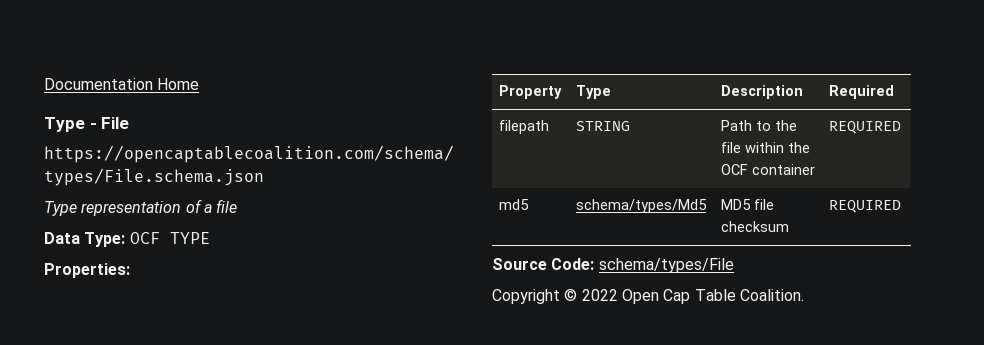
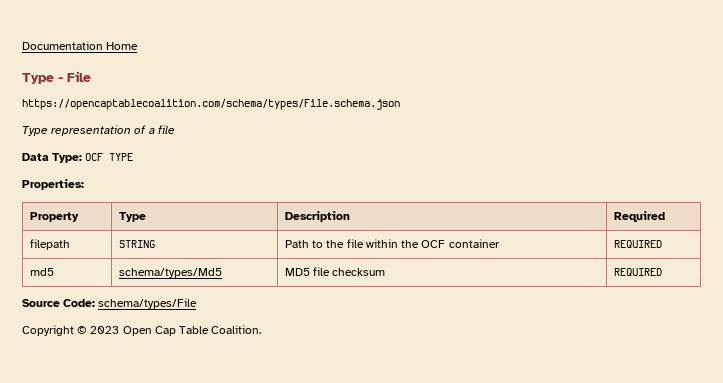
[581,289,618,301] 2022 -> [90,326,120,334] 2023

